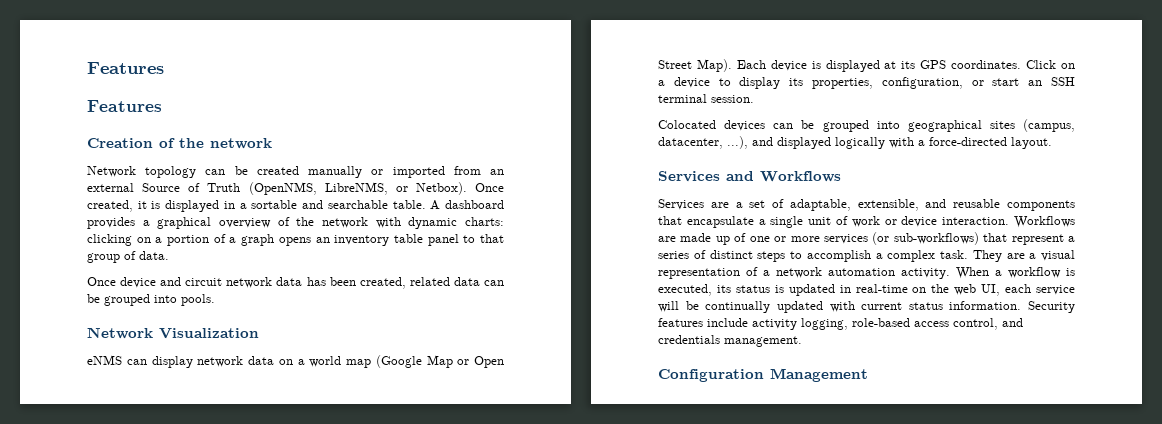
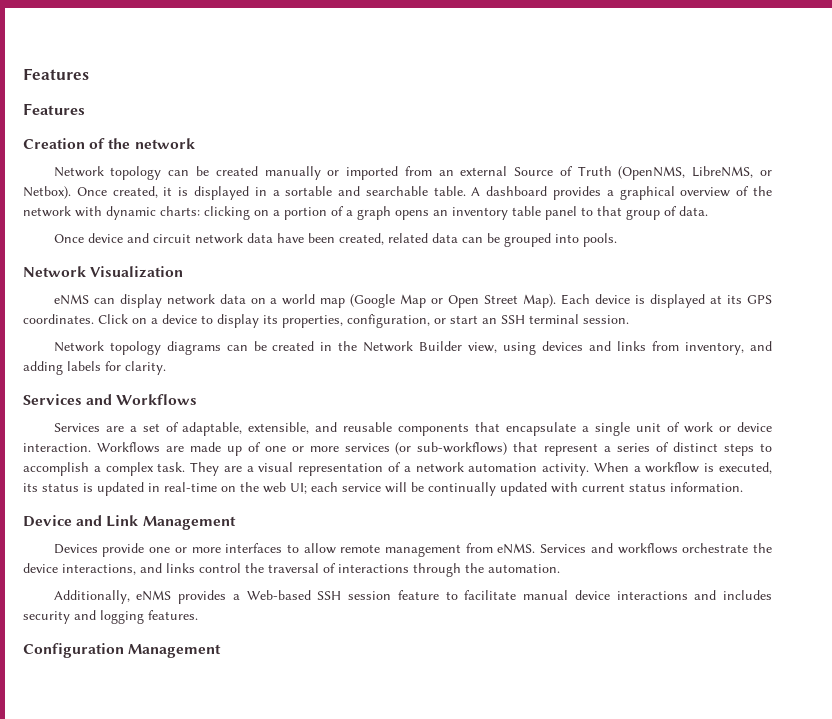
[306,277,326,286] has -> [276,233,304,243] have
[658,119,1075,132] [658,136,1052,149] Colocated devices can be grouped into geographical sites (campus, datacenter, ...), and displayed logically with a force-directed layout. -> [53,341,772,355] [23,361,166,375] Network topology diagrams can be created in the Network Builder view, using devices and links from inventory, and adding labels for clarity.
[981,284,1001,296] UI, -> [290,483,307,494] UI;
[1028,301,1075,313] [658,318,1023,330] [658,335,802,347] Security features include activity logging, role-based access control, and credentials management. -> [23,515,236,530] [53,543,772,557] [23,563,560,577] [53,590,772,604] [23,610,198,624] // Device and Link Management // Devices provide one or more interfaces to allow remote management from eNMS. Services and workflows orchestrate the device interactions, and links control the traversal of interactions through the automation. // Additionally, eNMS provides a Web-based SSH session feature to facilitate manual device interactions and includes security and logging features.

